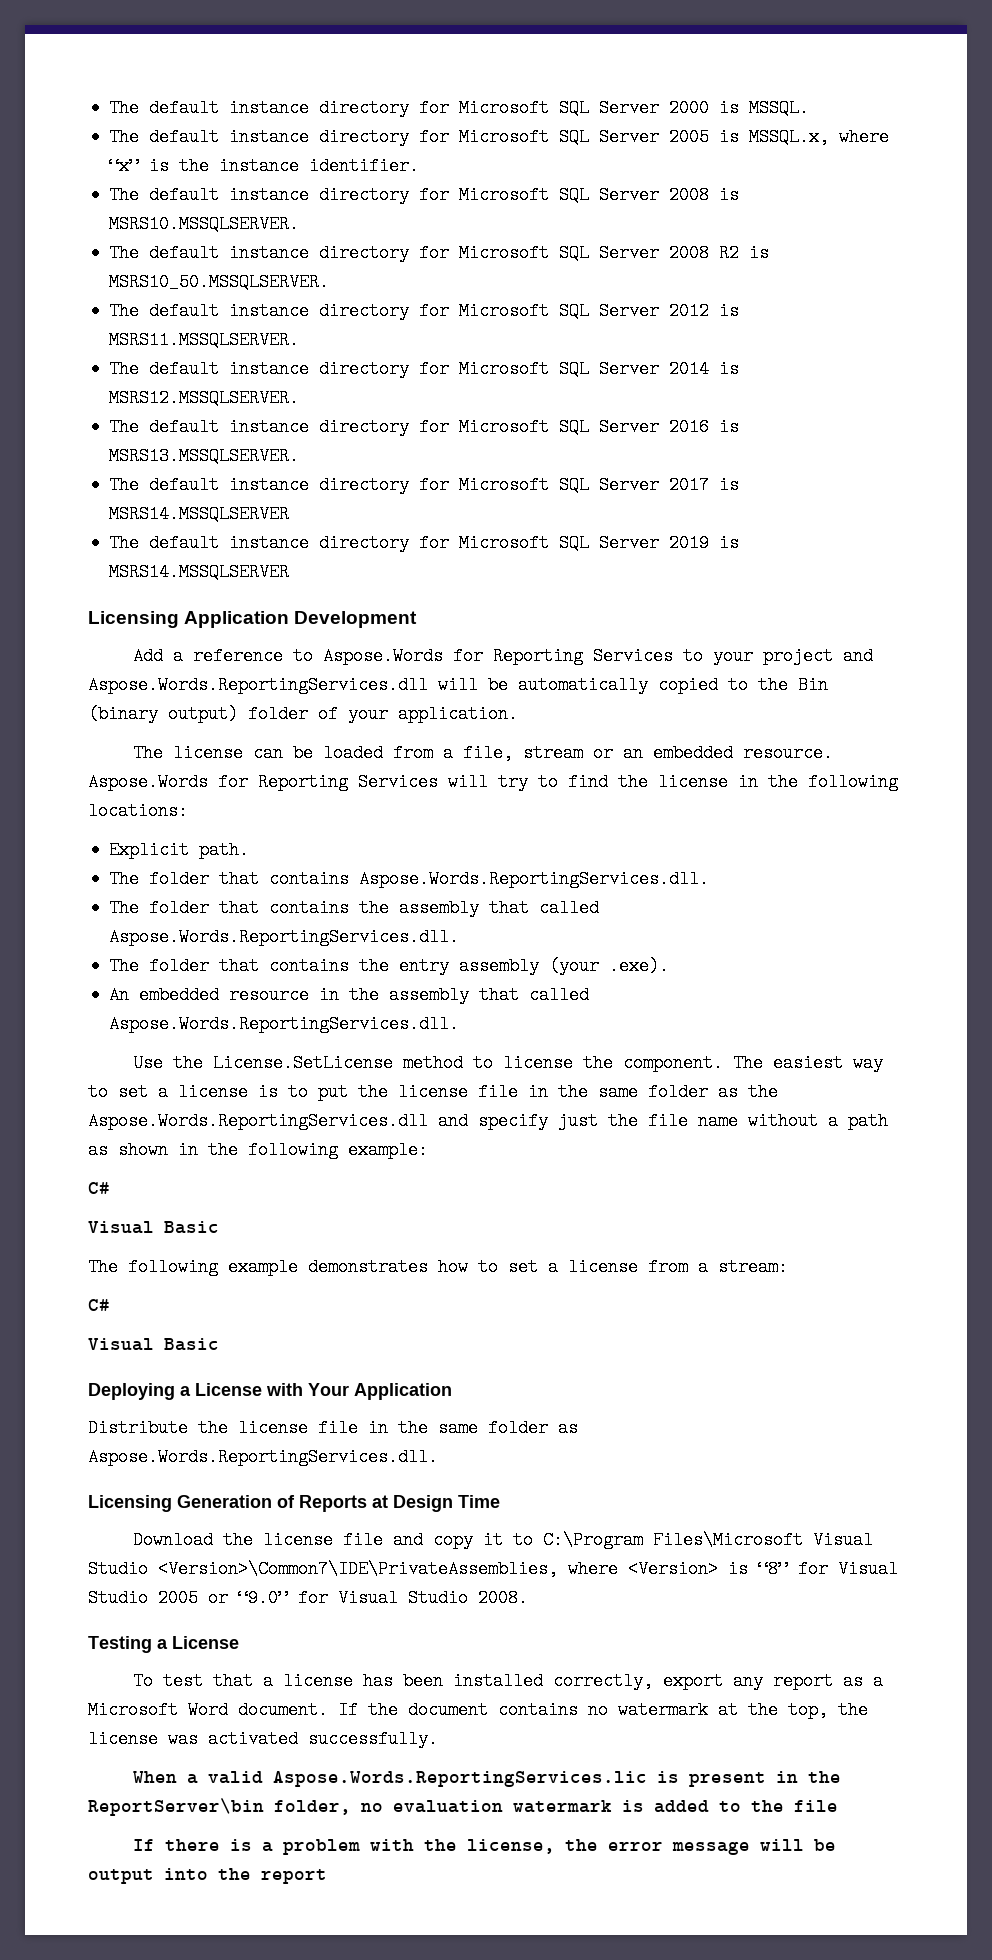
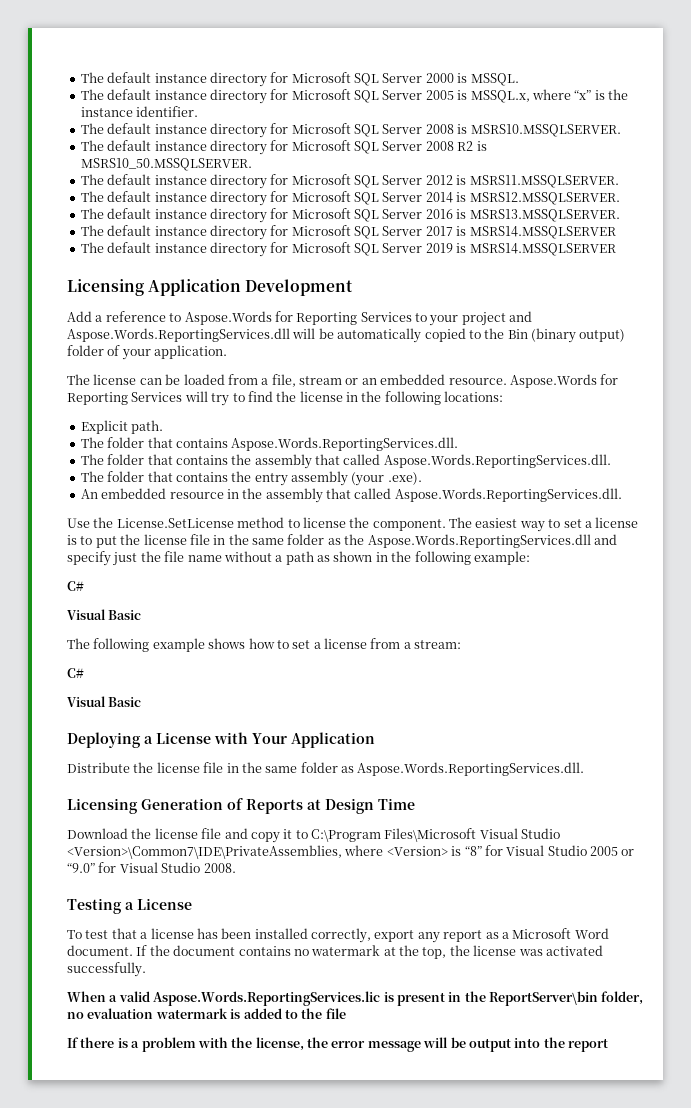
[308,1258,428,1276] demonstrates -> [208,638,246,649] shows

